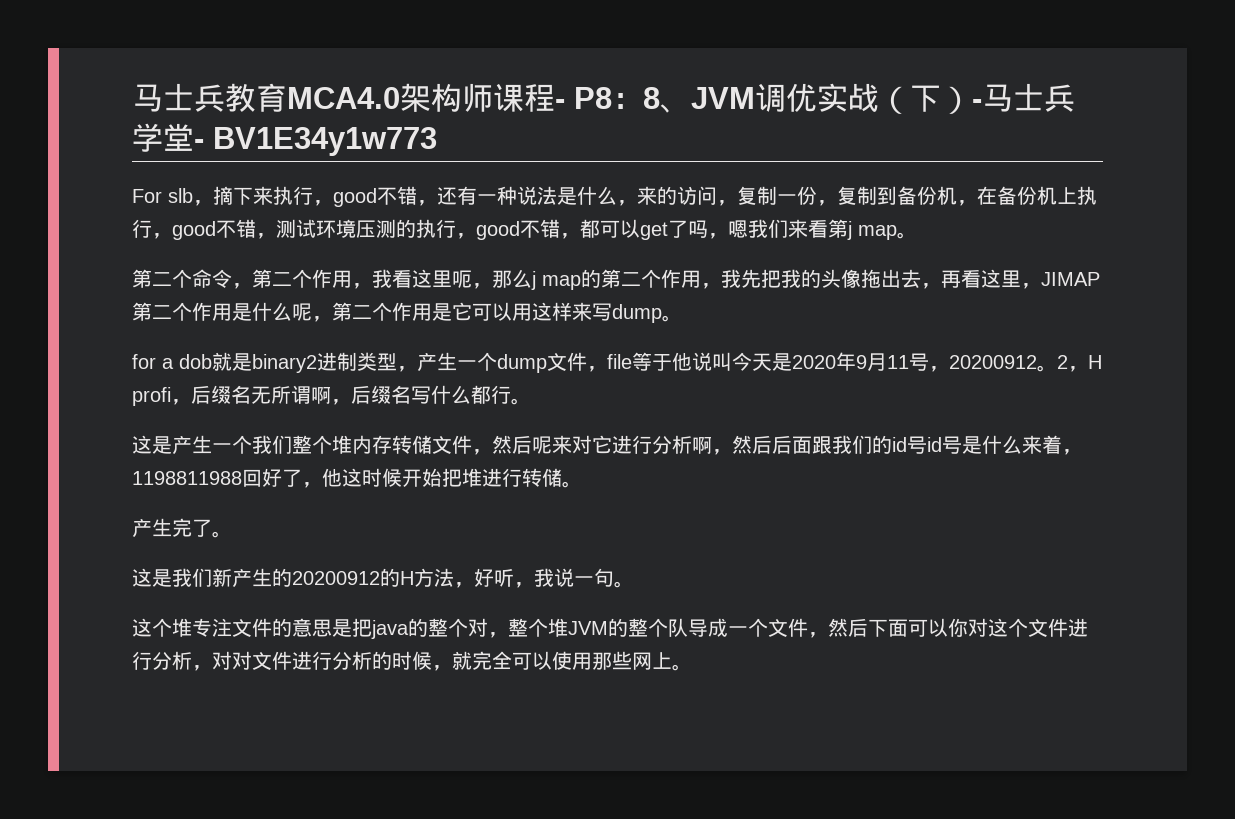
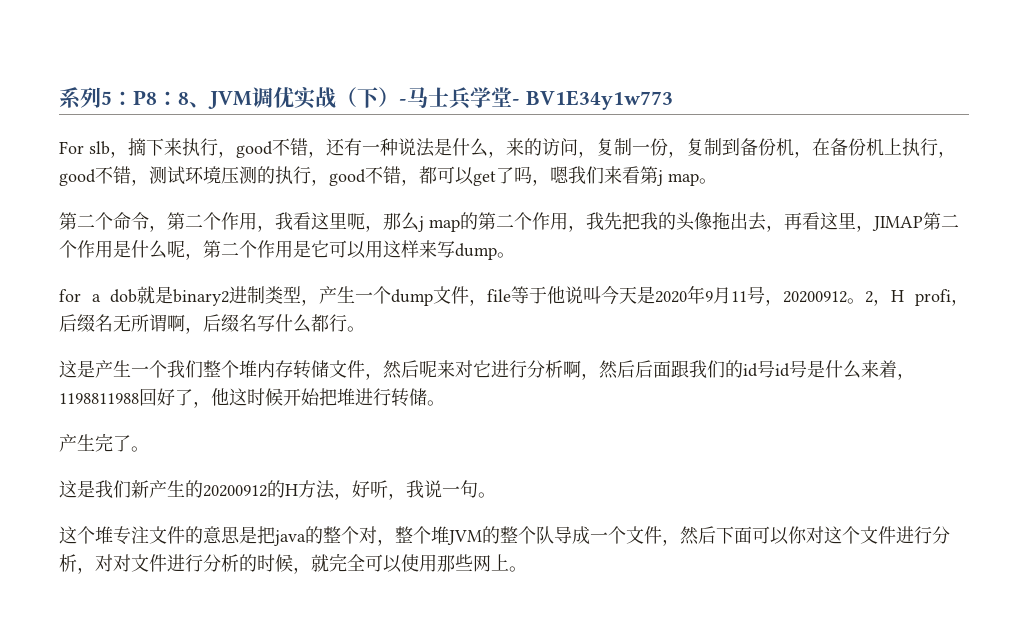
[132,83,565,112] 马士兵教育MCA4.0架构师课程- -> [59,87,133,109] 系列5：

